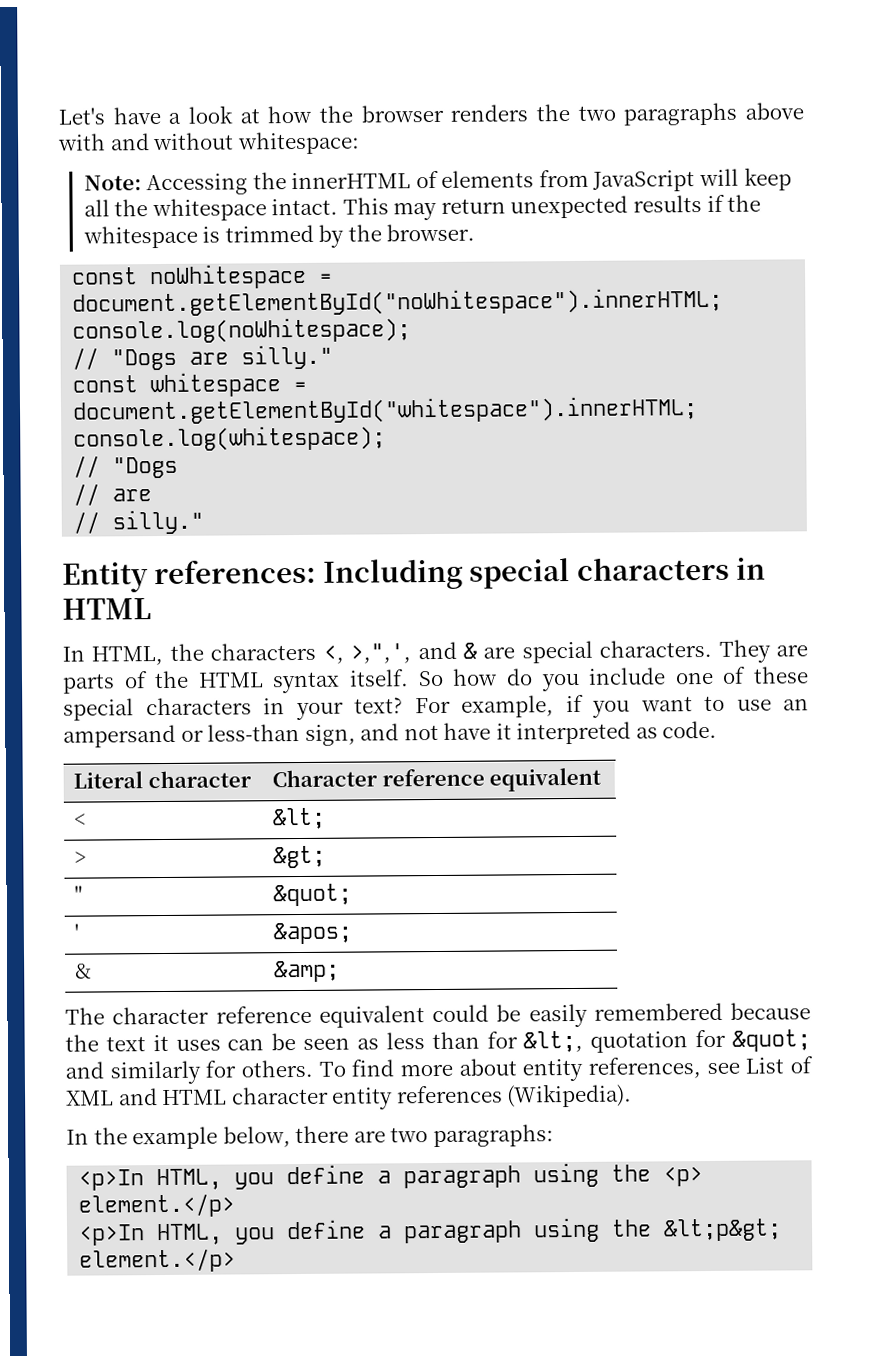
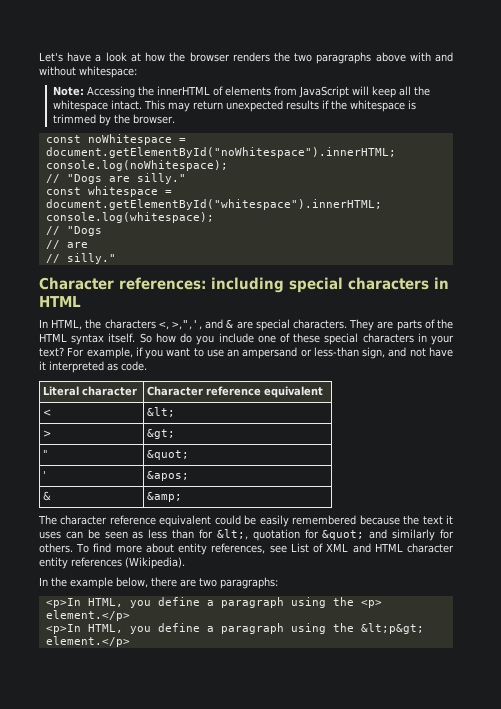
[62,558,463,593] Entity references: Including -> [39,277,284,293] Character references: including

